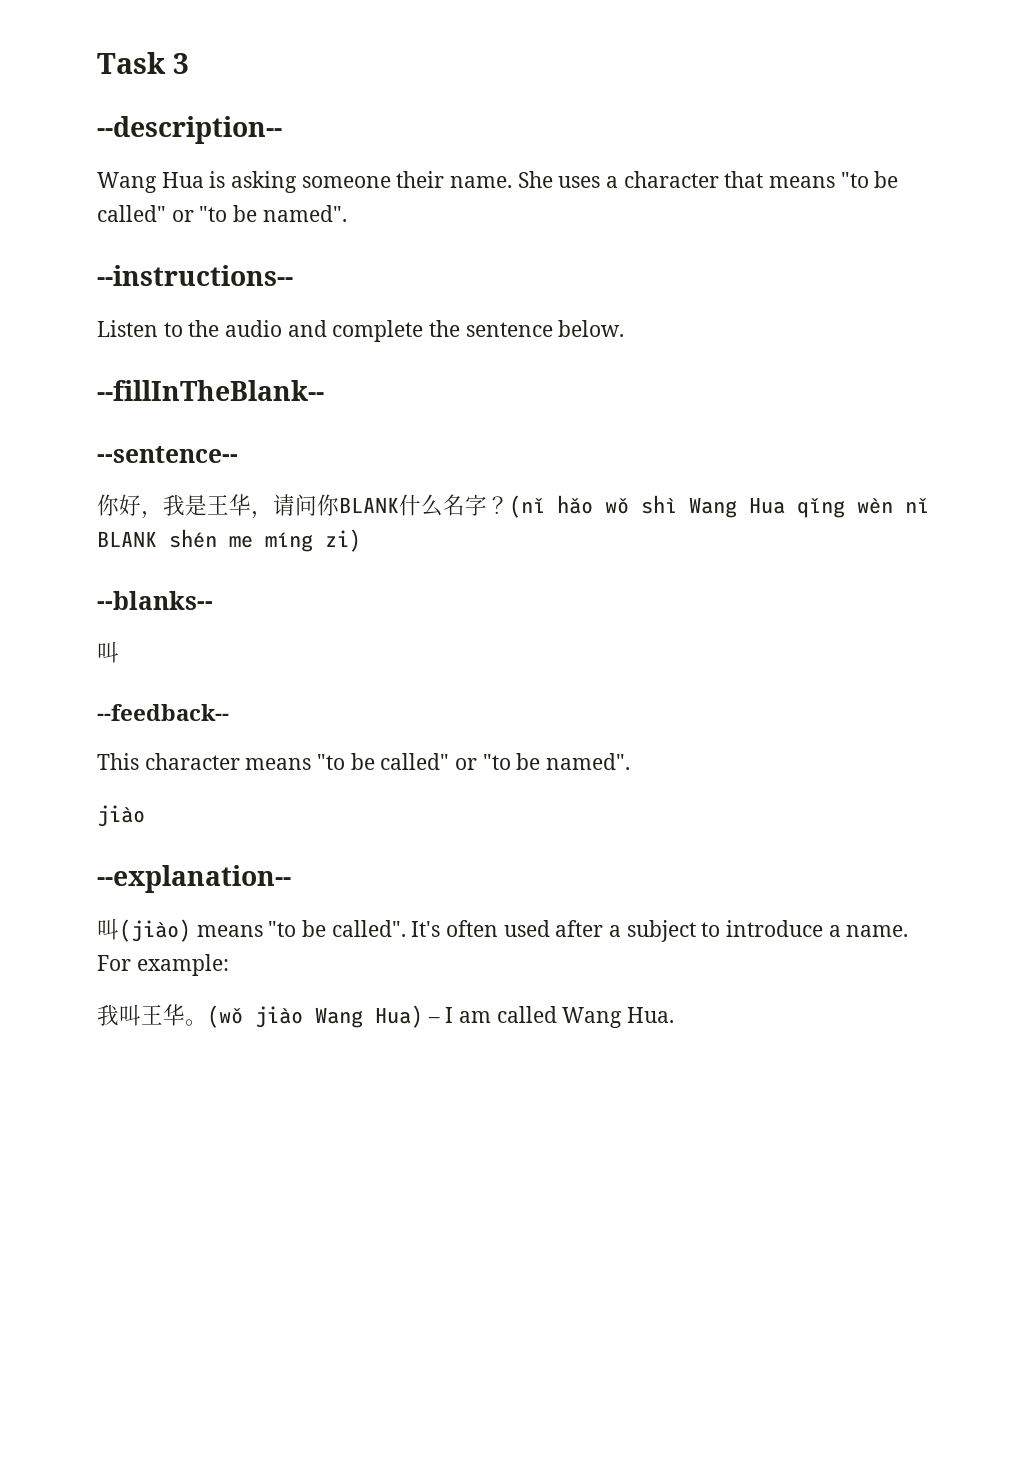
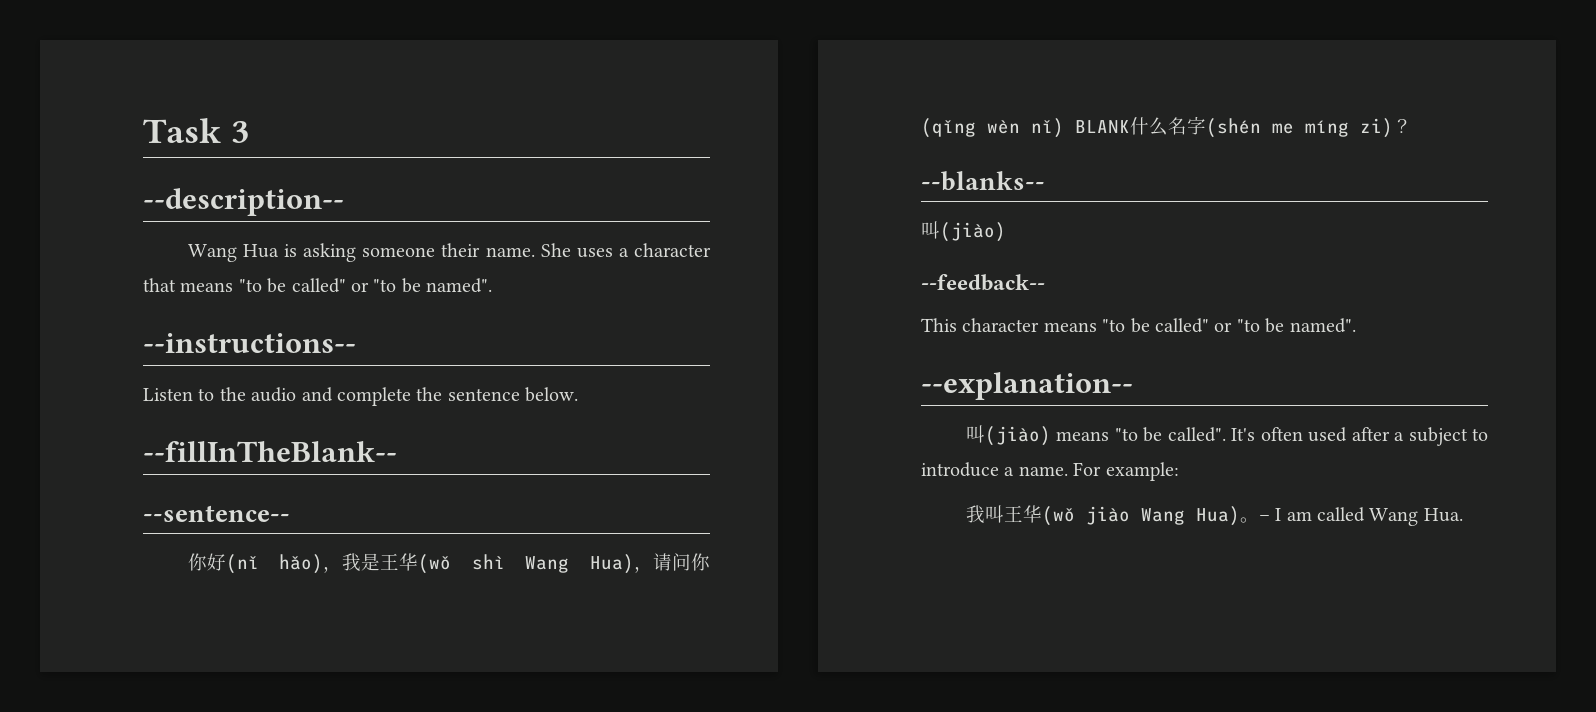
(141, 505) none -> [225,554,324,574] (nǐ hǎo)
[251,494,929,519] [97,529,217,548] ，请问你BLANK什么名字？(nǐ hǎo wǒ shì Wang Hua qǐng wèn nǐ BLANK shén -> [418,553,710,574] [921,116,1261,138] (wǒ shì Wang Hua)，请问你(qǐng wèn nǐ) BLANK什么名字(shén
(361, 540) none -> [1393,119,1412,133] ？
(119, 652) none -> [940,222,1006,242] (jiào)
[97,805,145,827] // jiào -> (1356, 325) none
[185,1019,207,1026] 。 -> (1042, 514) none
(423, 1016) none -> [1239,517,1259,523] 。

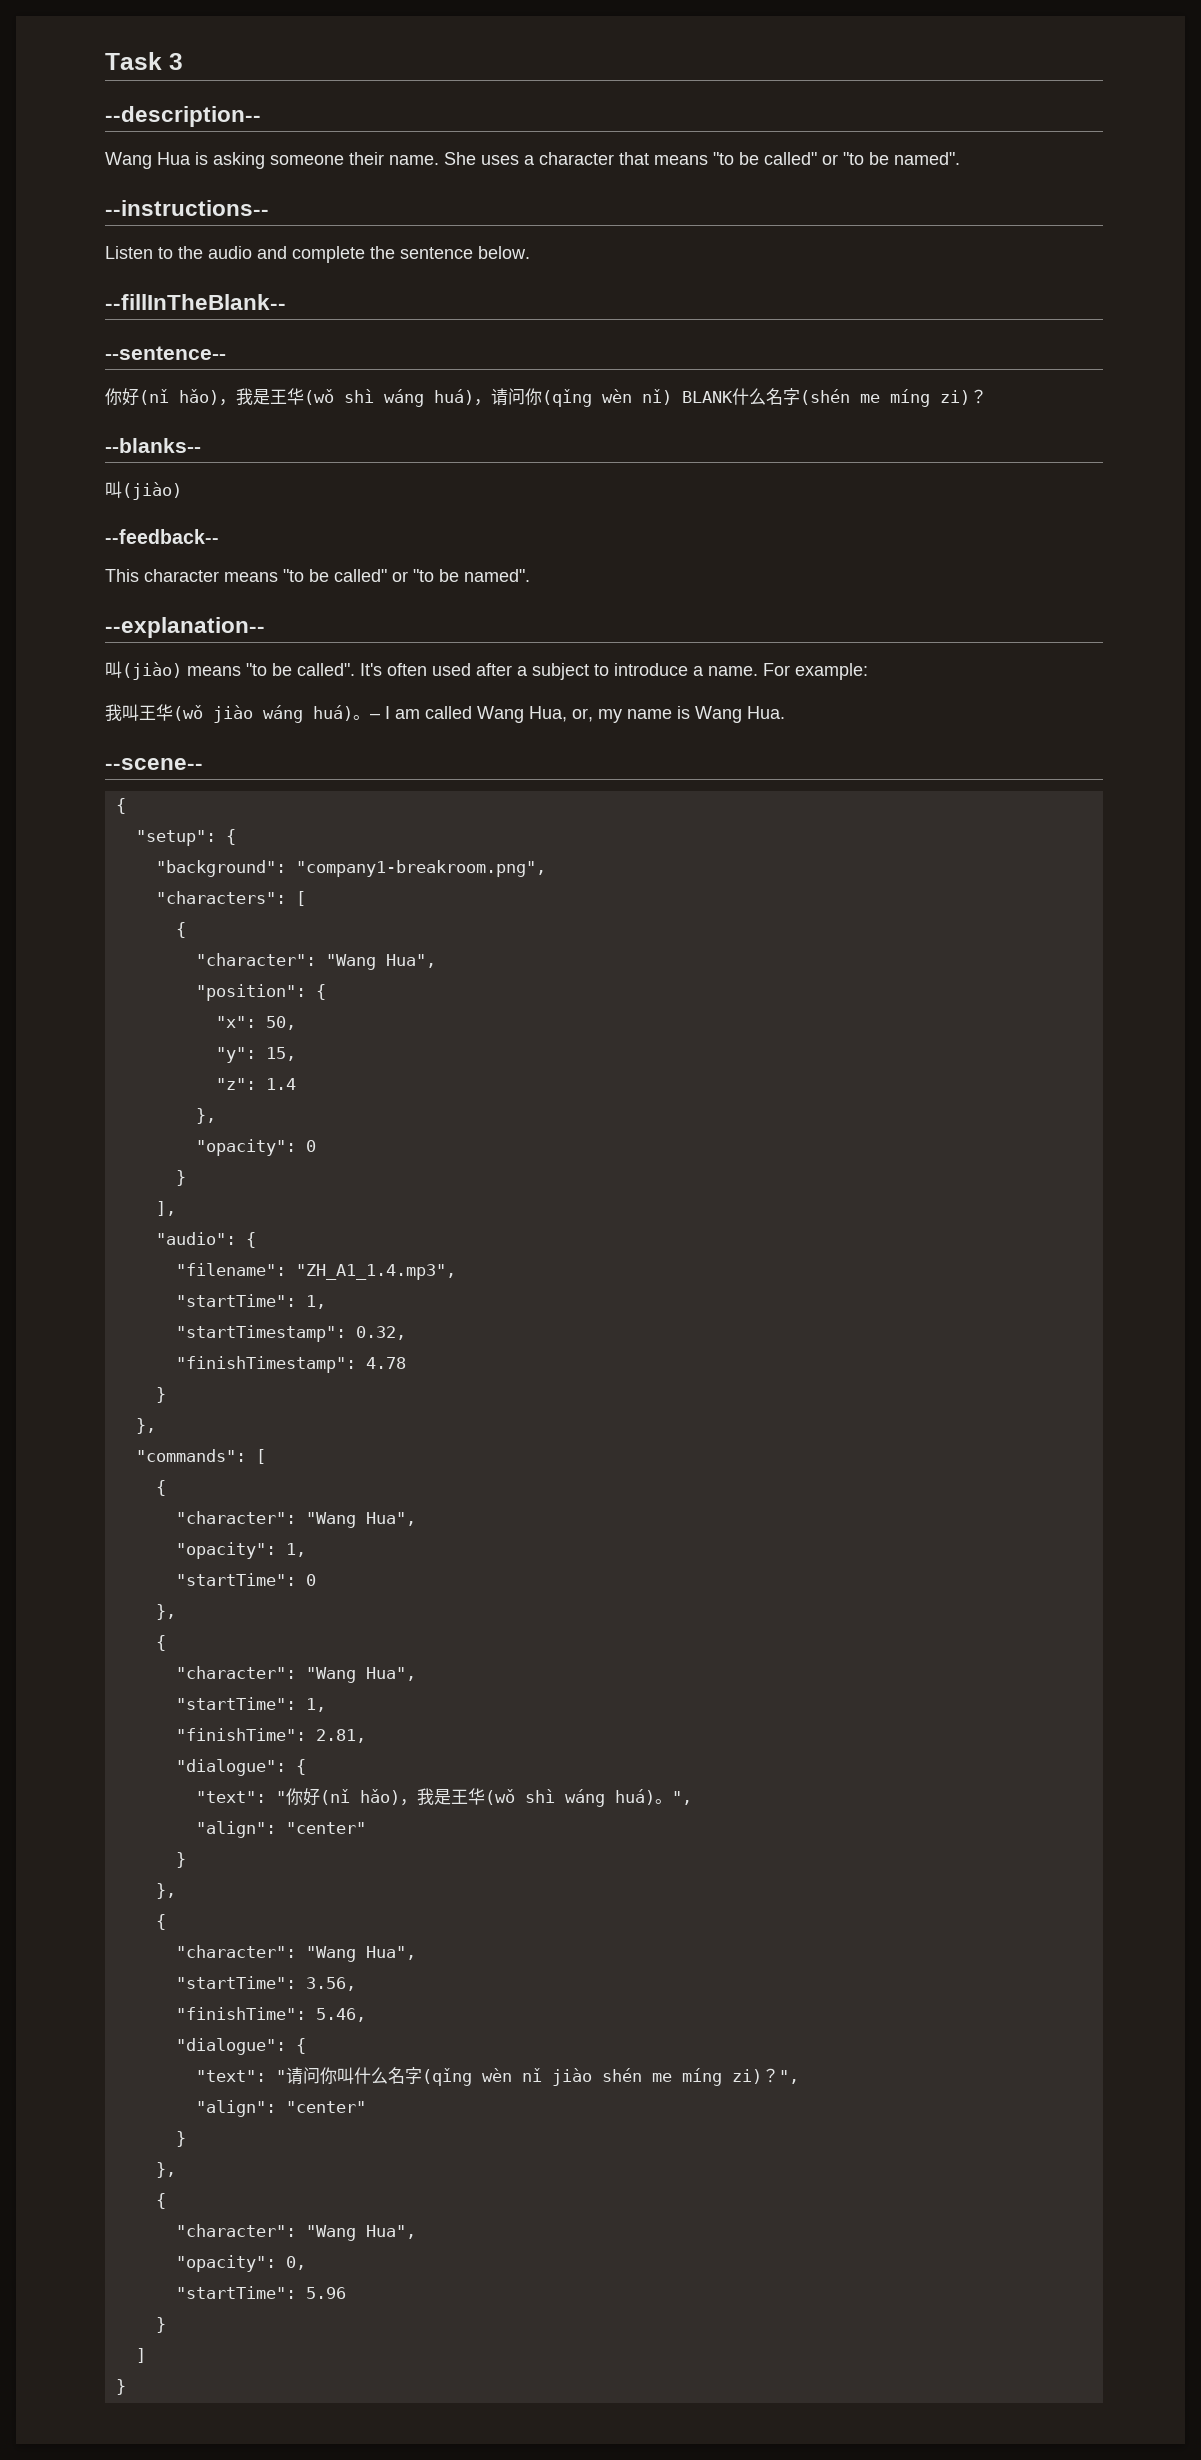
[525,554,634,574] Wang Hua) -> [384,389,474,407] wáng huá)
[1140,506,1240,526] Wang Hua) -> [263,705,353,723] wáng huá)
[1423,508,1463,522] Hua. -> [529,706,785,723] [105,758,203,770] [115,798,126,814] [135,829,236,846] [155,860,546,877] [155,891,306,906] [175,922,186,938] [195,953,436,970] [195,984,326,1001] [215,1016,296,1030] [215,1047,296,1063] [215,1078,296,1090] [195,1108,216,1124] [195,1139,316,1156] [175,1170,186,1186] [155,1201,176,1216] [155,1232,256,1248] [175,1263,456,1280] [175,1294,326,1309] [175,1325,406,1342] [175,1356,406,1373] [155,1387,166,1403] [135,1418,156,1434] [135,1449,266,1464] [155,1480,166,1496] [175,1511,416,1528] [175,1542,306,1559] [175,1573,316,1586] [155,1604,176,1620] [155,1635,166,1651] [175,1666,416,1683] [175,1697,326,1712] [175,1728,366,1743] [175,1759,306,1776] [195,1788,692,1807] [195,1821,366,1838] [175,1852,186,1868] [155,1883,176,1899] [155,1914,166,1930] [175,1945,416,1962] [175,1976,356,1991] [175,2007,366,2022] [175,2038,306,2055] [195,2067,799,2086] [195,2100,366,2117] [175,2131,186,2147] [155,2162,176,2178] [155,2193,166,2209] [175,2224,416,2241] [175,2255,306,2272] [175,2286,346,2299] [155,2317,166,2333] [135,2348,146,2363] [115,2379,126,2395] Hua, or, my name is Wang Hua. // --scene-- // { // "setup": { // "background": "company1-breakroom.png", // "characters": [ // { // "character": "Wang Hua", // "position": { // "x": 50, // "y": 15, // "z": 1.4 // }, // "opacity": 0 // } // ], // "audio": { // "filename": "ZH_A1_1.4.mp3", // "startTime": 1, // "startTimestamp": 0.32, // "finishTimestamp": 4.78 // } // }, // "commands": [ // { // "character": "Wang Hua", // "opacity": 1, // "startTime": 0 // }, // { // "character": "Wang Hua", // "startTime": 1, // "finishTime": 2.81, // "dialogue": { // "text": "你好(nǐ hǎo)，我是王华(wǒ shì wáng huá)。", // "align": "center" // } // }, // { // "character": "Wang Hua", // "startTime": 3.56, // "finishTime": 5.46, // "dialogue": { // "text": "请问你叫什么名字(qǐng wèn nǐ jiào shén me míng zi)？", // "align": "center" // } // }, // { // "character": "Wang Hua", // "opacity": 0, // "startTime": 5.96 // } // ] // }

